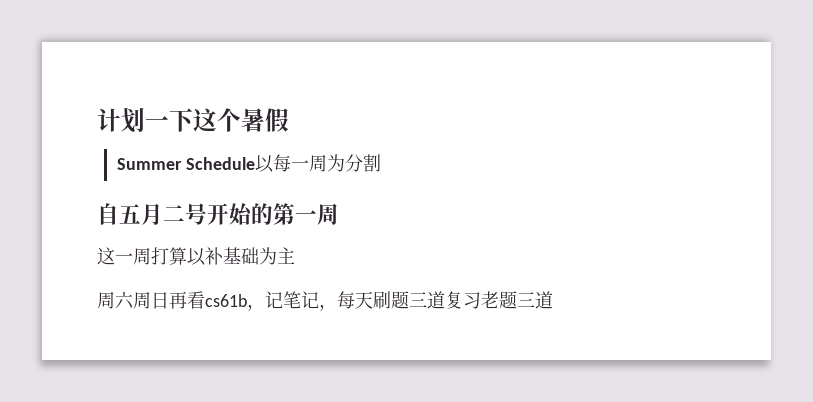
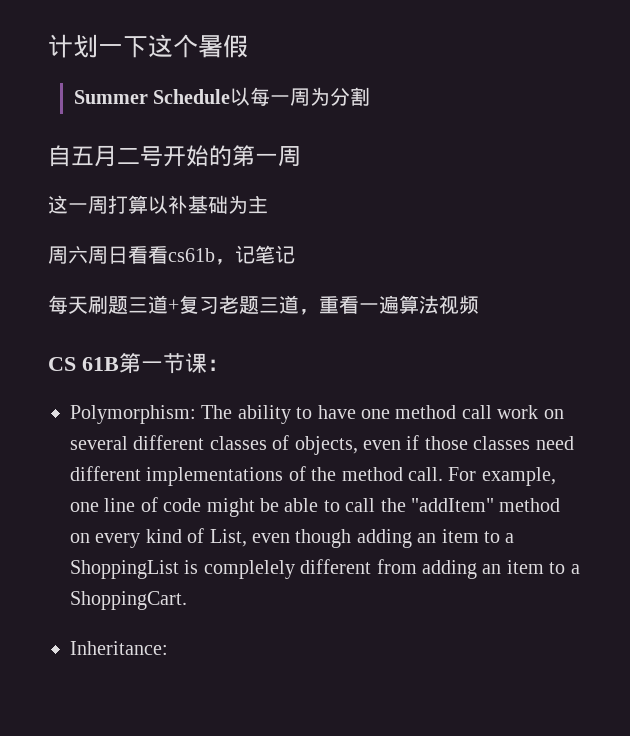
[169,291,187,309] 再 -> [128,246,148,264] 看
[319,304,337,311] ， -> (295, 254) //
(445, 300) none -> [168,299,179,312] +
(553, 300) none -> [299,295,479,315] [48,353,229,374] [70,405,564,424] [70,435,574,455] [70,466,556,486] [70,497,561,517] [70,528,515,548] [70,559,580,579] [70,591,187,610] [70,641,168,655] ，重看一遍算法视频 // CS 61B第一节课： // Polymorphism: The ability to have one method call work on several different classes of objects, even if those classes need different implementations of the method call. For example, one line of code might be able to call the "addItem" method on every kind of List, even though adding an item to a ShoppingList is complelely different from adding an item to a ShoppingCart. // Inheritance:

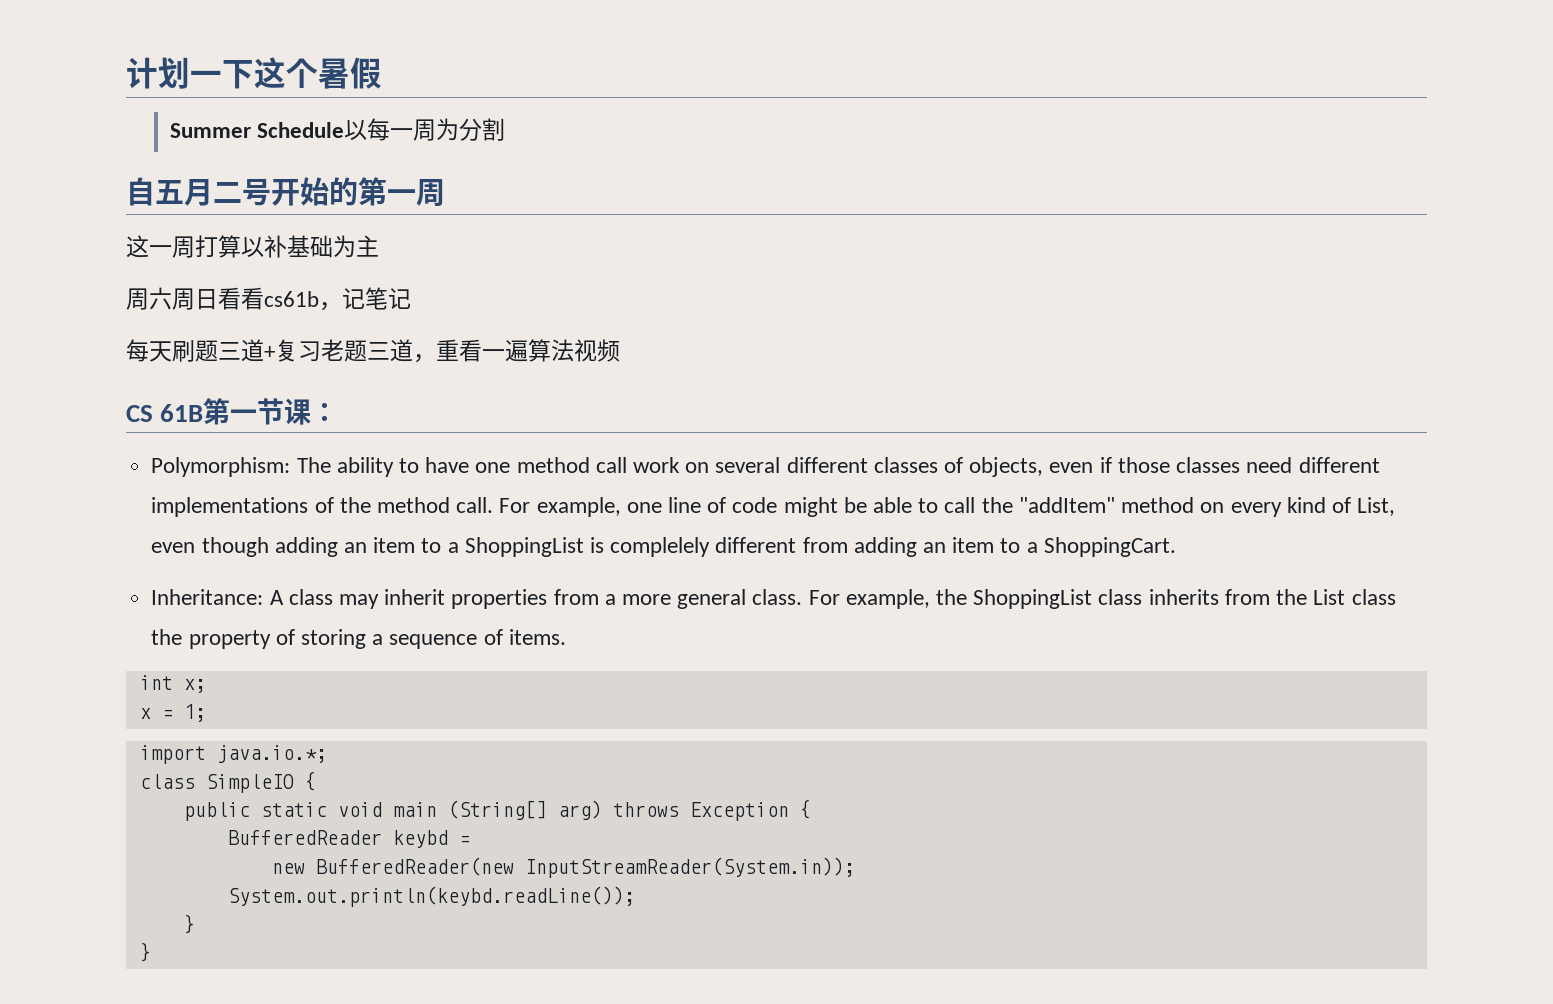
(168, 648) none -> [269,589,1396,609] [151,629,566,649] [139,675,206,693] [139,704,206,722] [139,745,327,764] [139,771,316,793] [183,799,811,821] [227,830,470,848] [271,857,855,878] [227,886,635,907] [183,914,195,934] [139,942,151,962] A class may inherit properties from a more general class. For example, the ShoppingList class inherits from the List class the property of storing a sequence of items. // int x; // x = 1; // import java.io.*; // class SimpleIO { // public static void main (String[] arg) throws Exception { // BufferedReader keybd = // new BufferedReader(new InputStreamReader(System.in)); // System.out.println(keybd.readLine()); // } // }

